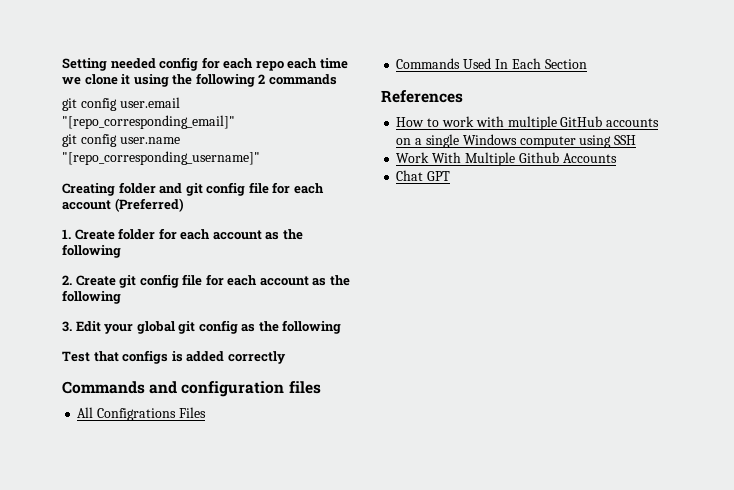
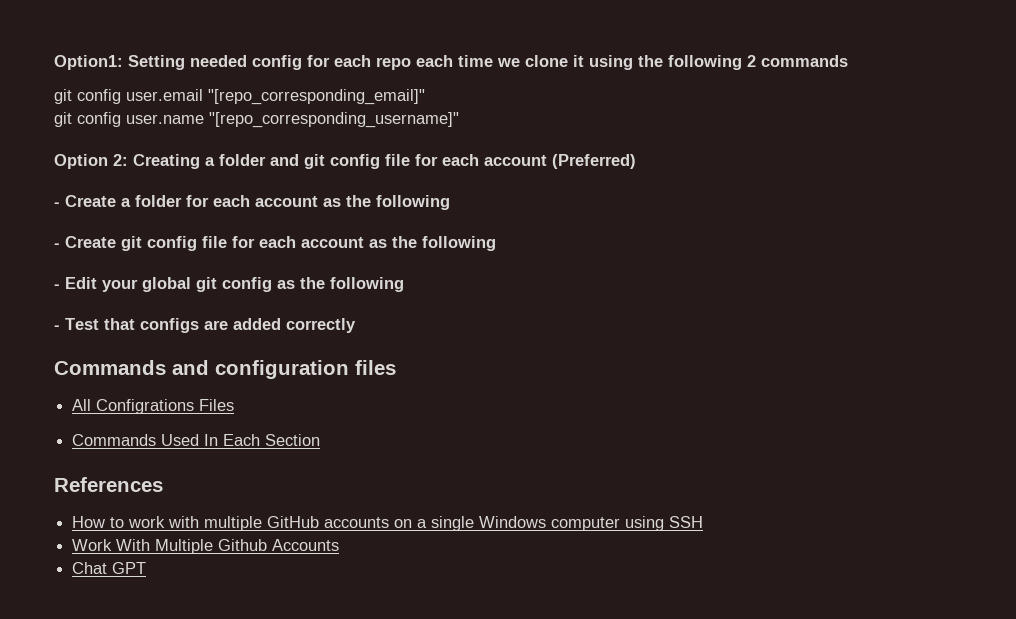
(62, 64) none -> [54,55,123,70] Option1:
[62,183,115,196] Creating -> [54,154,215,169] Option 2: Creating a
[62,229,115,240] 1. Create -> [54,195,131,207] - Create a
[62,275,72,285] 2. -> [54,243,60,248] -
[62,321,72,332] 3. -> [54,284,60,289] -
(342, 327) none -> [54,325,60,330] -
[171,351,183,362] is -> [204,320,228,330] are

